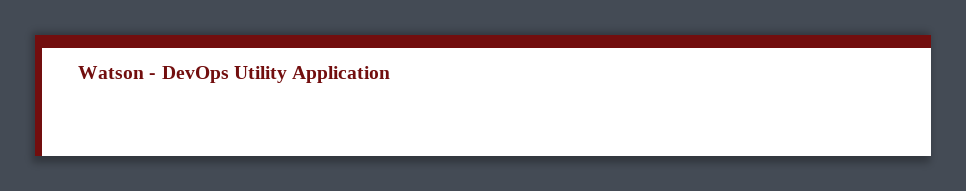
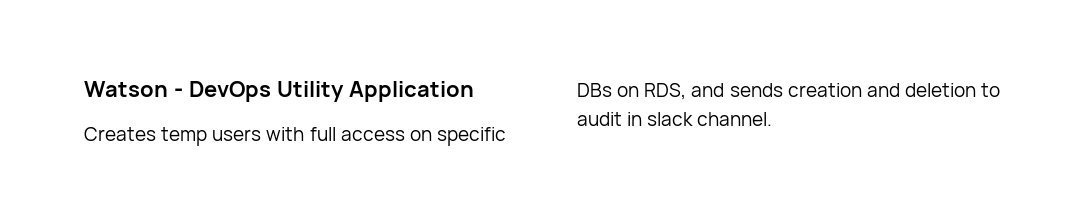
(391, 74) none -> [84,127,506,146] [577,83,1001,100] [577,112,773,126] // Creates temp users with full access on specific DBs on RDS, and sends creation and deletion to audit in slack channel.

